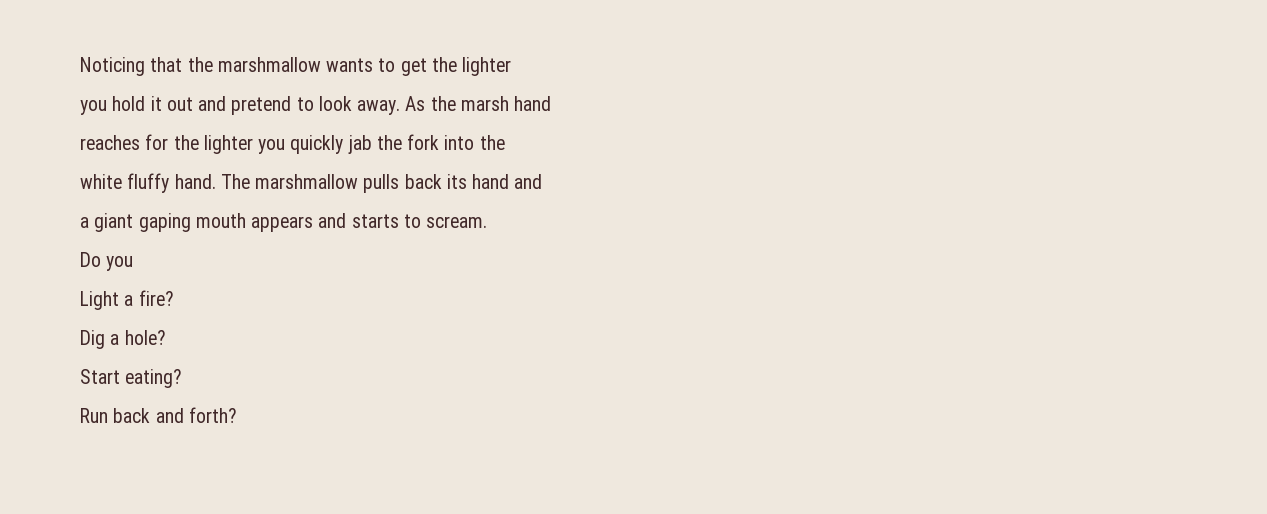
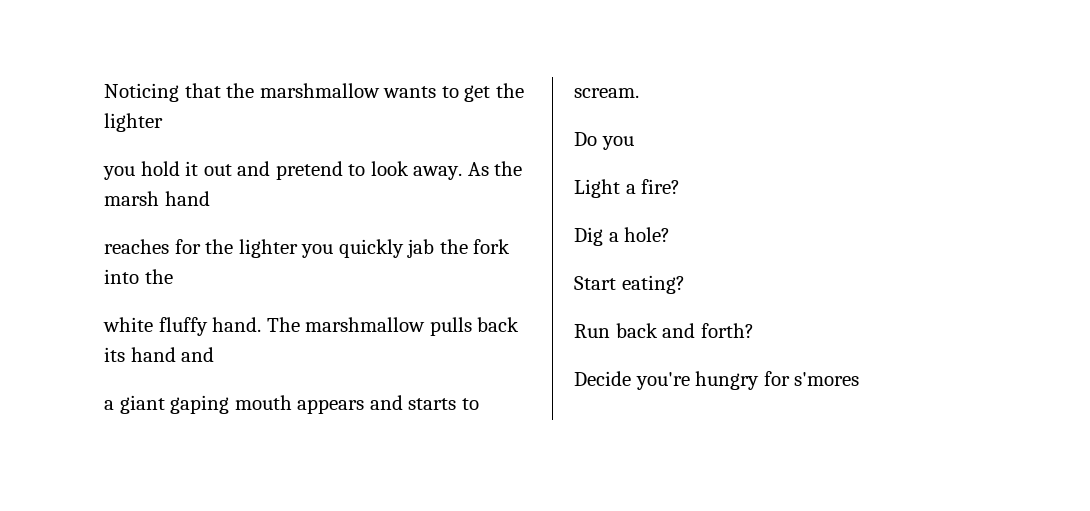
(237, 415) none -> [574,371,860,390] // Decide you're hungry for s'mores

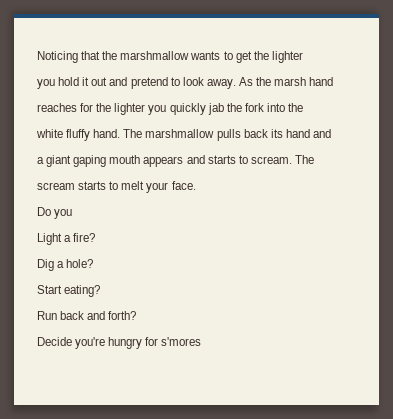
(639, 93) none -> [294,155,314,164] [37,181,196,193] The // scream starts to melt your face.

